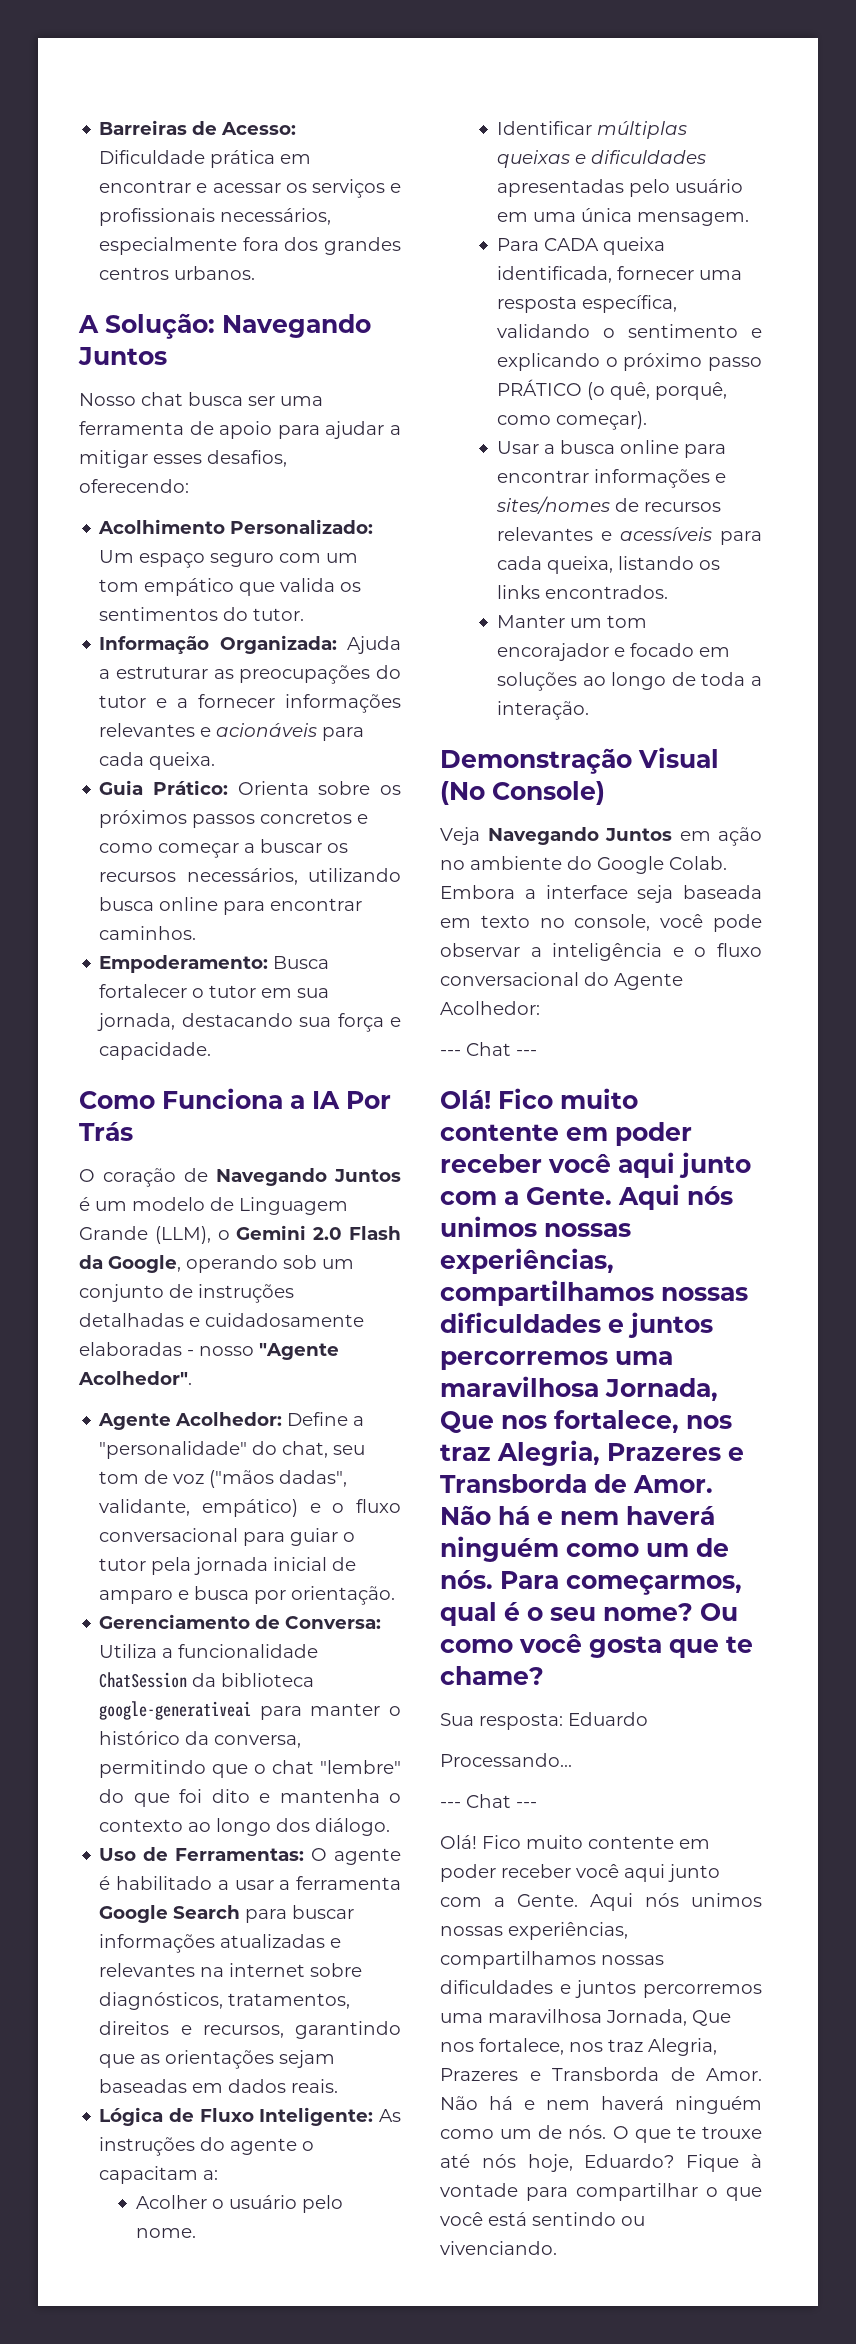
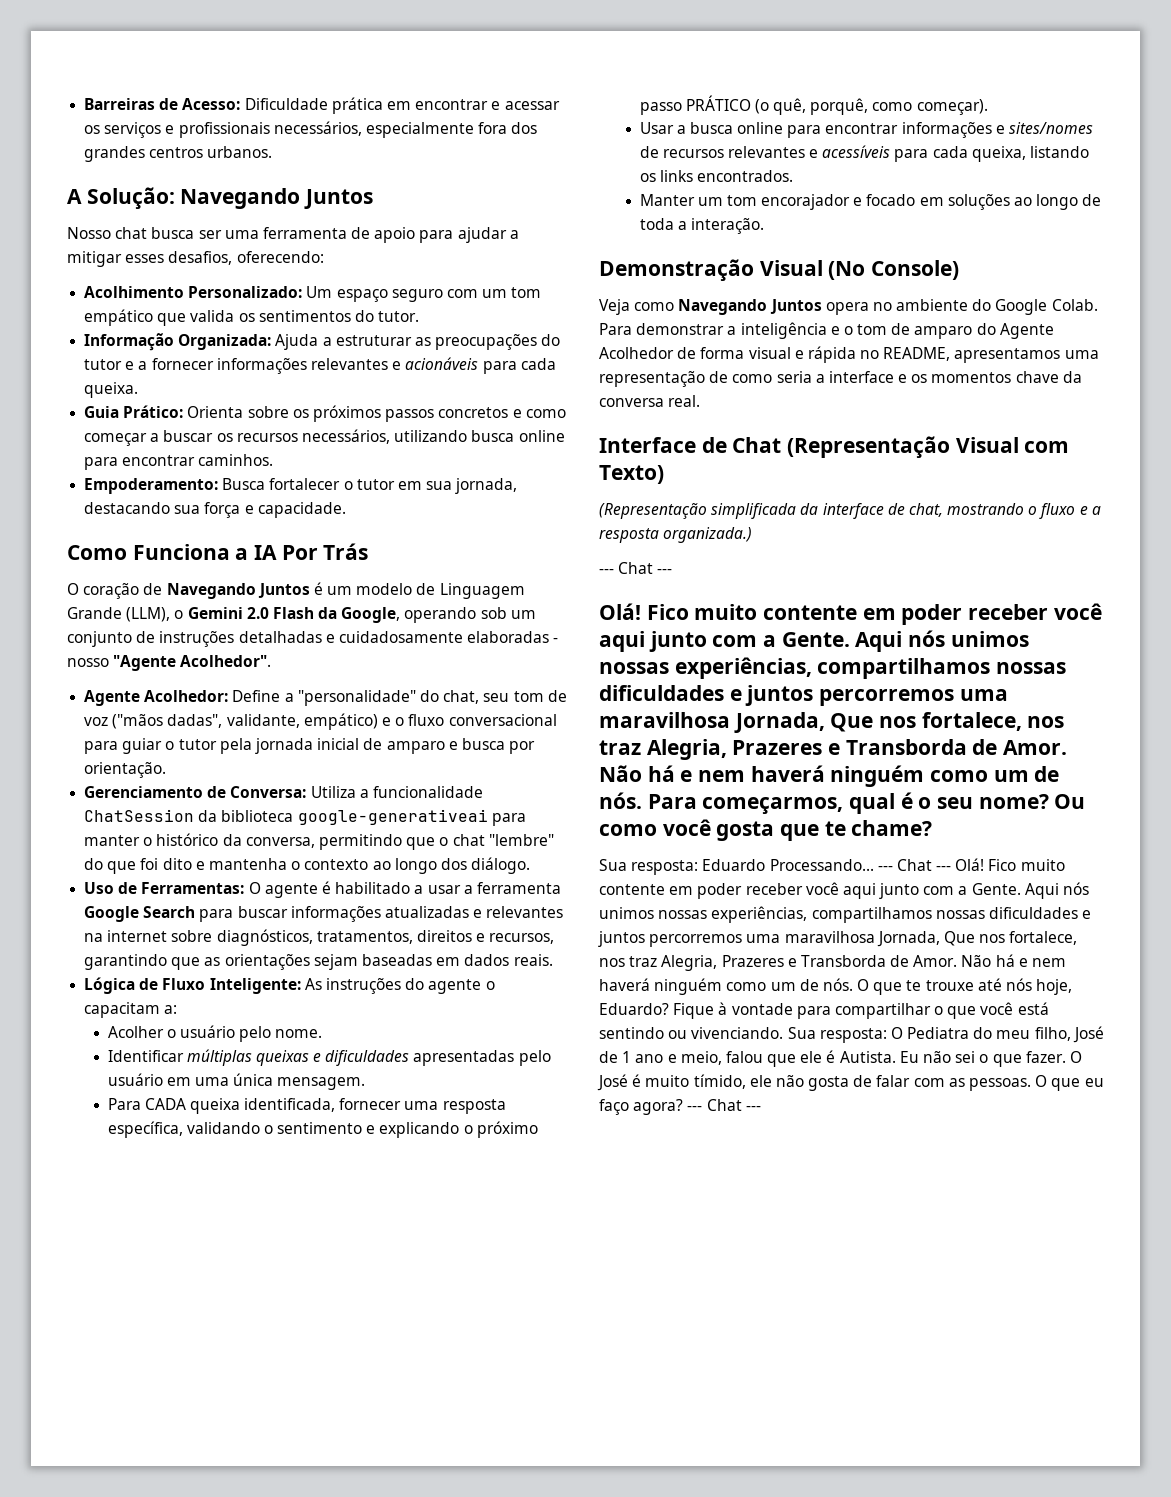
[487,827,762,846] Navegando Juntos em ação -> [634,299,869,315] como Navegando Juntos opera
[440,885,762,903] [440,914,762,932] [440,943,762,961] [440,972,683,990] [440,1001,540,1015] Embora a interface seja baseada em texto no console, você pode observar a inteligência e o fluxo conversacional do Agente Acolhedor: -> [599,322,1054,339] [599,346,1099,363] [599,371,1082,387] [599,395,701,407] [599,436,1070,458] [599,465,664,484] [599,503,1101,519] [599,527,753,543] Para demonstrar a inteligência e o tom de amparo do Agente Acolhedor de forma visual e rápida no README, apresentamos uma representação de como seria a interface e os momentos chave da conversa real. // Interface de Chat (Representação Visual com Texto) // (Representação simplificada da interface de chat, mostrando o fluxo e a resposta organizada.)
(648, 1719) // -> (766, 865) none
[440,1794,537,1808] // --- Chat --- // -> [877,859,952,871] --- Chat ---
(557, 2248) none -> [787,1026,1104,1043] [599,1050,1082,1067] [597,1074,1104,1091] [599,1099,761,1115] Sua resposta: O Pediatra do meu filho, José de 1 ano e meio, falou que ele é Autista. Eu não sei o que fazer. O José é muito tímido, ele não gosta de falar com as pessoas. O que eu faço agora? --- Chat ---

